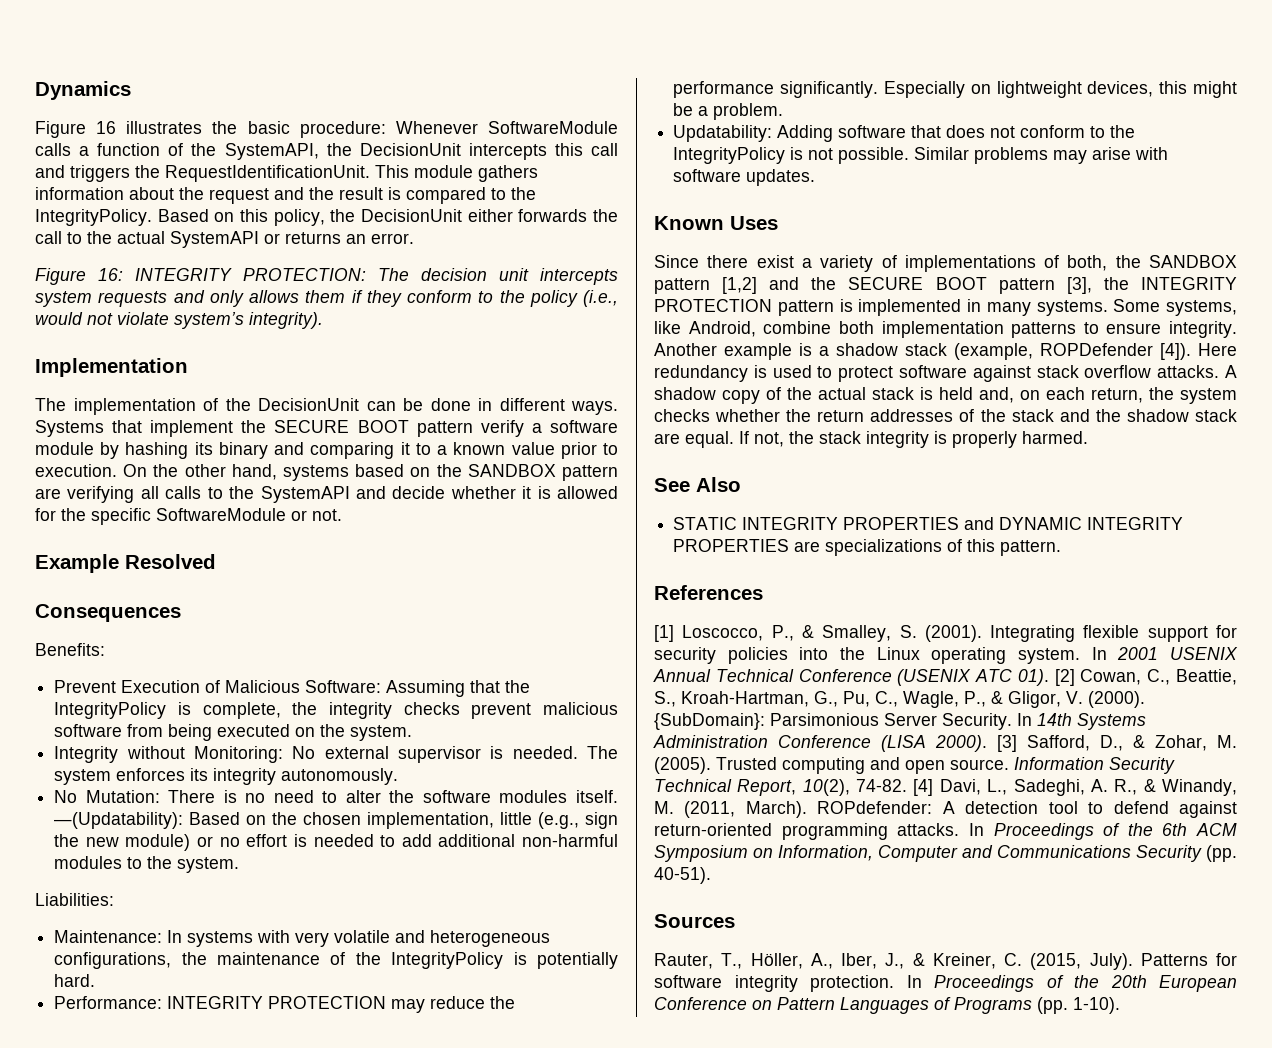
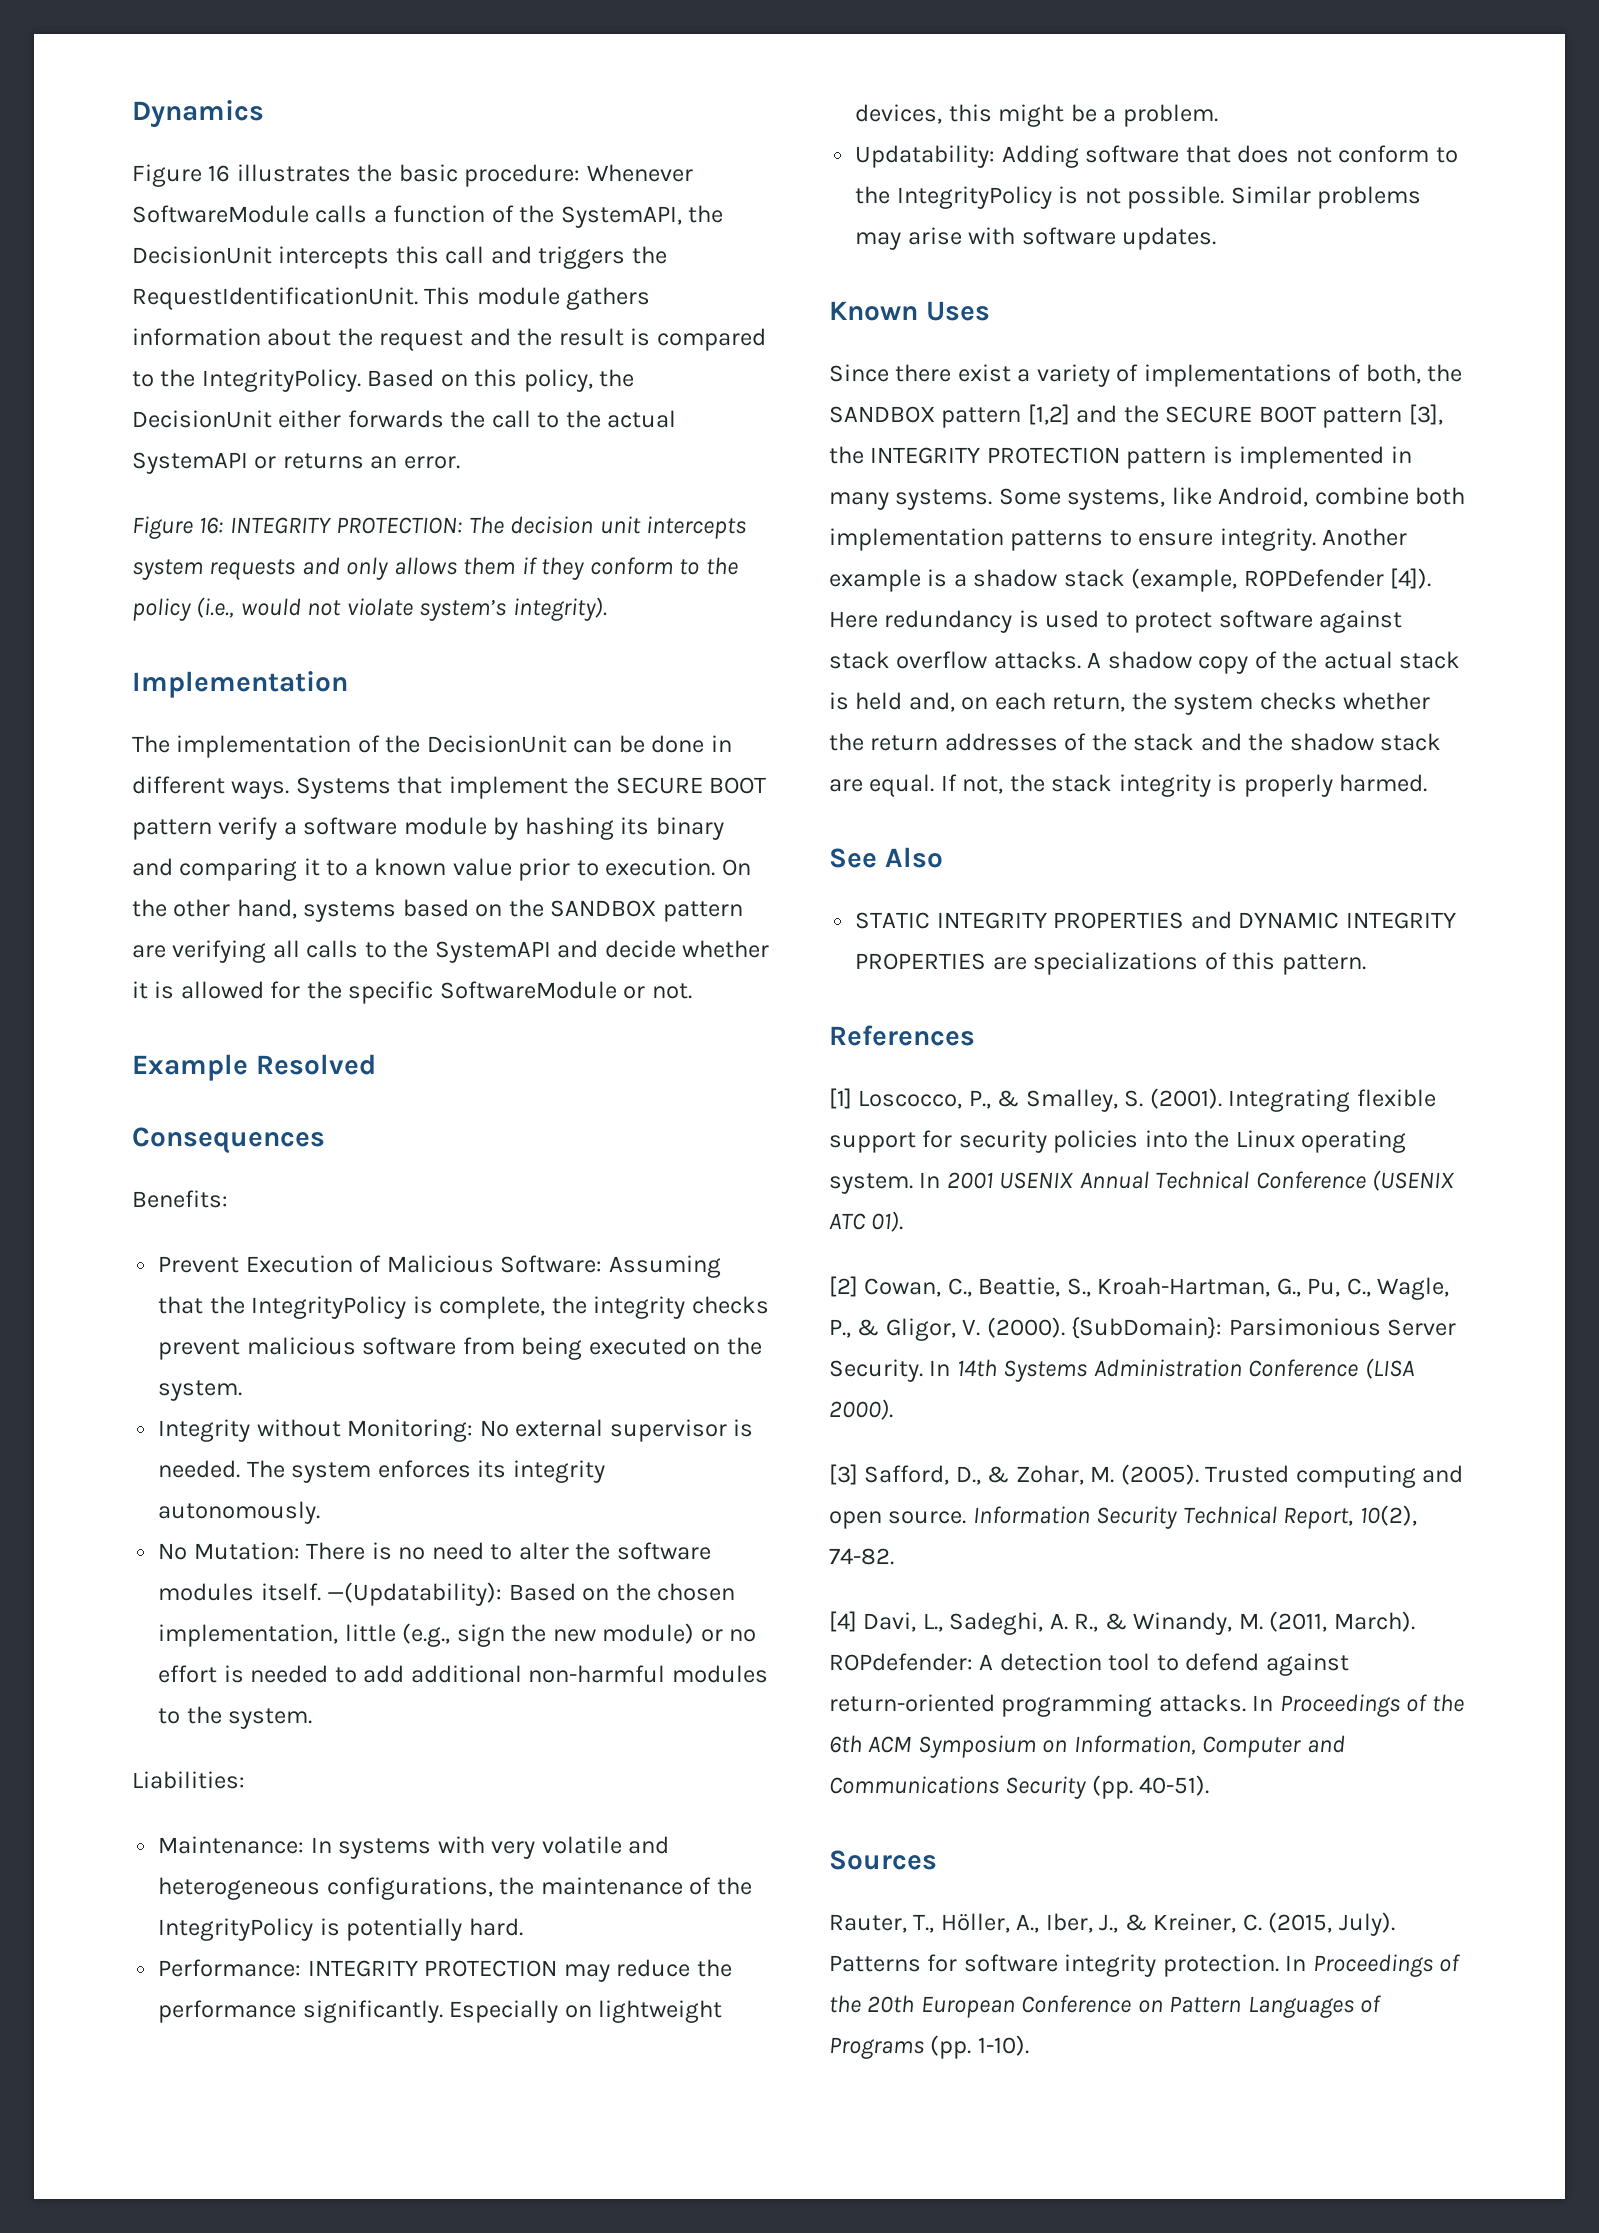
(1049, 677) none -> (904, 1221) //
(987, 743) none -> (893, 1409) //
(908, 785) none -> (894, 1556) //

